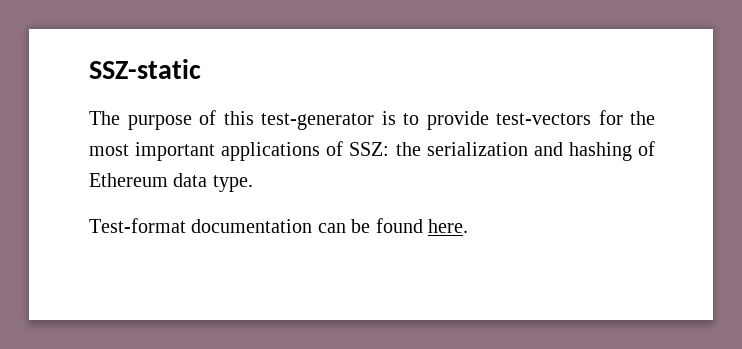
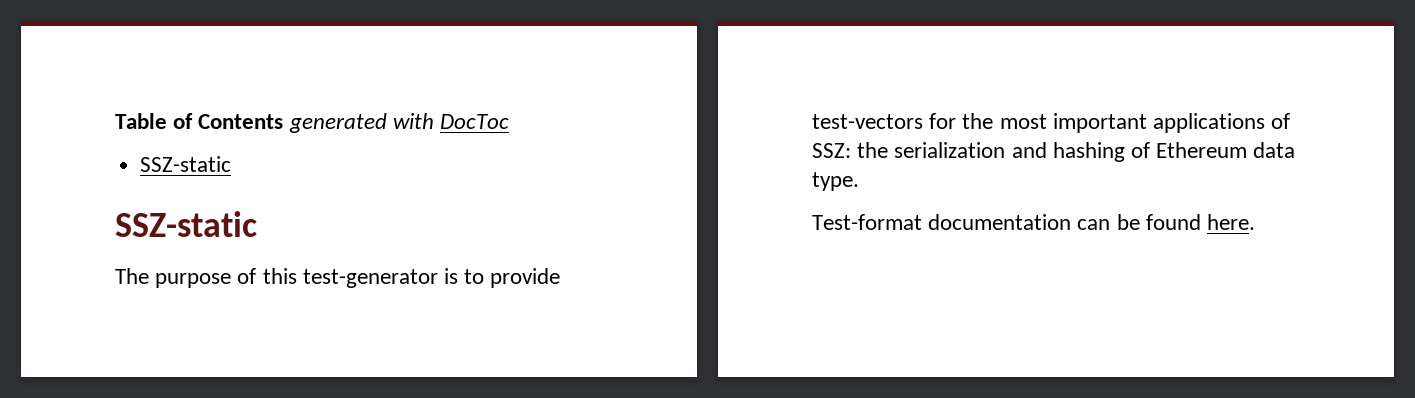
(89, 69) none -> [115,113,510,133] [140,156,232,172] Table of Contents generated with DocToc // SSZ-static //

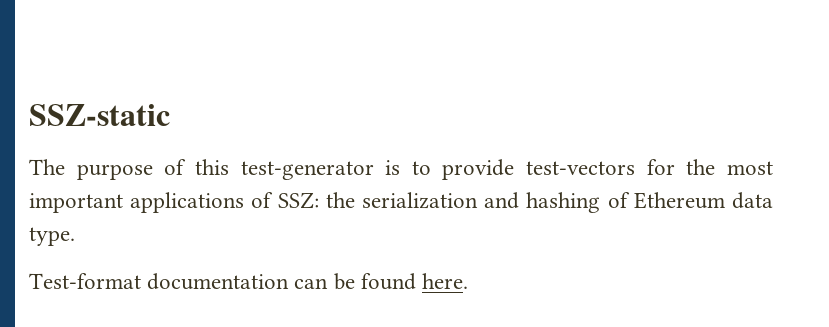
[115,113,510,133] [140,156,232,172] Table of Contents generated with DocToc // SSZ-static // -> (29, 115) none

